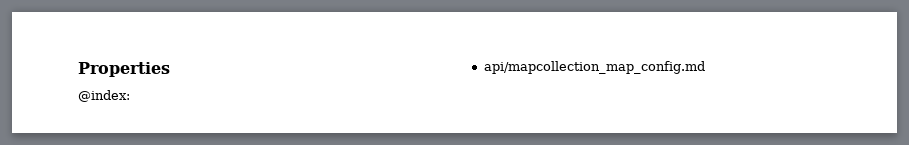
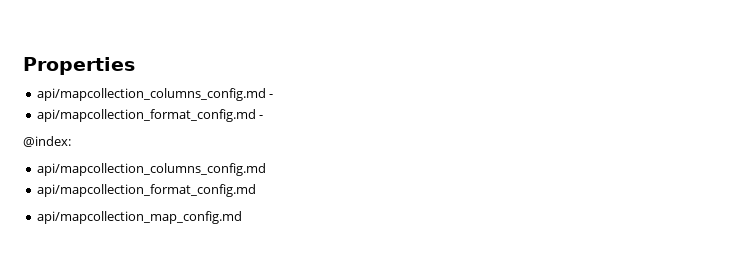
(170, 69) none -> [36,88,274,101] [36,109,264,122] // api/mapcollection_columns_config.md - // api/mapcollection_format_config.md -
(130, 96) none -> [36,163,266,176] [36,184,256,197] // api/mapcollection_columns_config.md // api/mapcollection_format_config.md

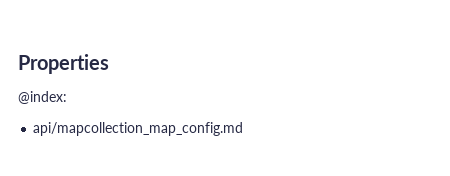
[36,88,274,101] [36,109,264,122] // api/mapcollection_columns_config.md - // api/mapcollection_format_config.md - -> (109, 64) none
[36,163,266,176] [36,184,256,197] // api/mapcollection_columns_config.md // api/mapcollection_format_config.md -> (67, 97) none

